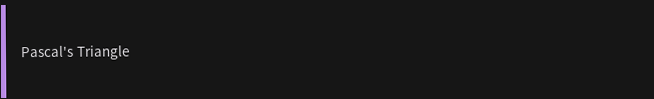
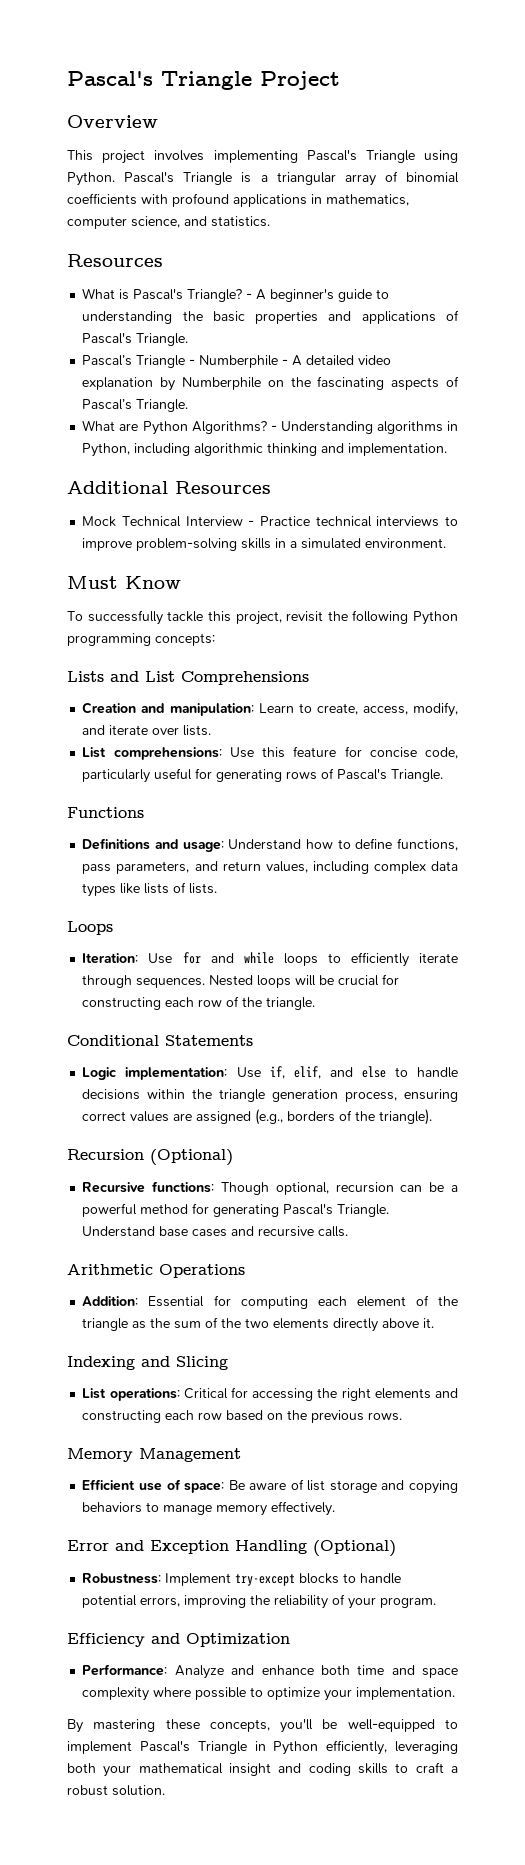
[20,45,130,60] Pascal's Triangle -> [67,71,340,90] [67,115,158,128] [67,150,458,164] [67,171,459,186] [67,193,409,207] [67,216,270,229] [67,254,163,267] [82,288,390,302] [82,310,459,324] [82,333,189,346] [82,355,392,368] [82,376,460,391] [82,399,189,412] [82,420,458,435] [82,443,448,457] [67,481,271,494] [82,516,458,527] [82,538,447,551] [67,576,181,589] [67,610,458,625] [67,633,215,646] [67,671,309,685] [82,702,458,717] [82,725,212,736] [82,746,459,760] [82,768,444,783] [67,807,144,818] [82,838,458,852] [82,861,458,874] [82,882,218,897] [67,921,113,935] [82,952,458,967] [82,974,400,988] [82,996,316,1010] [67,1035,253,1046] [82,1066,458,1080] [82,1089,458,1102] [82,1109,433,1125] [67,1149,233,1166] [82,1181,459,1195] [82,1203,390,1217] [82,1226,349,1237] [67,1264,245,1278] [82,1295,458,1309] [82,1317,435,1332] [67,1356,228,1370] [82,1387,458,1401] [82,1410,403,1423] [67,1448,241,1462] [82,1479,459,1494] [82,1501,336,1516] [67,1540,396,1557] [82,1573,402,1586] [82,1594,437,1609] [67,1633,290,1647] [82,1664,458,1679] [82,1687,456,1701] [67,1719,458,1733] [67,1740,458,1755] [67,1762,458,1777] [67,1785,165,1796] Pascal's Triangle Project // Overview // This project involves implementing Pascal's Triangle using Python. Pascal's Triangle is a triangular array of binomial coefficients with profound applications in mathematics, computer science, and statistics. // Resources // What is Pascal's Triangle? - A beginner's guide to understanding the basic properties and applications of Pascal's Triangle. // Pascal’s Triangle - Numberphile - A detailed video explanation by Numberphile on the fascinating aspects of Pascal’s Triangle. // What are Python Algorithms? - Understanding algorithms in Python, including algorithmic thinking and implementation. // Additional Resources // Mock Technical Interview - Practice technical interviews to improve problem-solving skills in a simulated environment. // Must Know // To successfully tackle this project, revisit the following Python programming concepts: // Lists and List Comprehensions // Creation and manipulation: Learn to create, access, modify, and iterate over lists. // List comprehensions: Use this feature for concise code, particularly useful for generating rows of Pascal's Triangle. // Functions // Definitions and usage: Understand how to define functions, pass parameters, and return values, including complex data types like lists of lists. // Loops // Iteration: Use for and while loops to efficiently iterate through sequences. Nested loops will be crucial for constructing each row of the triangle. // Conditional Statements // Logic implementation: Use if, elif, and else to handle decisions within the triangle generation process, ensuring correct values are assigned (e.g., borders of the triangle). // Recursion (Optional) // Recursive functions: Though optional, recursion can be a powerful method for generating Pascal's Triangle. Understand base cases and recursive calls. // Arithmetic Operations // Addition: Essential for computing each element of the triangle as the sum of the two elements directly above it. // Indexing and Slicing // List operations: Critical for accessing the right elements and constructing each row based on the previous rows. // Memory Management // Efficient use of space: Be aware of list storage and copying behaviors to manage memory effectively. // Error and Exception Handling (Optional) // Robustness: Implement try-except blocks to handle potential errors, improving the reliability of your program. // Efficiency and Optimization // Performance: Analyze and enhance both time and space complexity where possible to optimize your implementation. // By mastering these concepts, you'll be well-equipped to implement Pascal's Triangle in Python efficiently, leveraging both your mathematical insight and coding skills to craft a robust solution.

